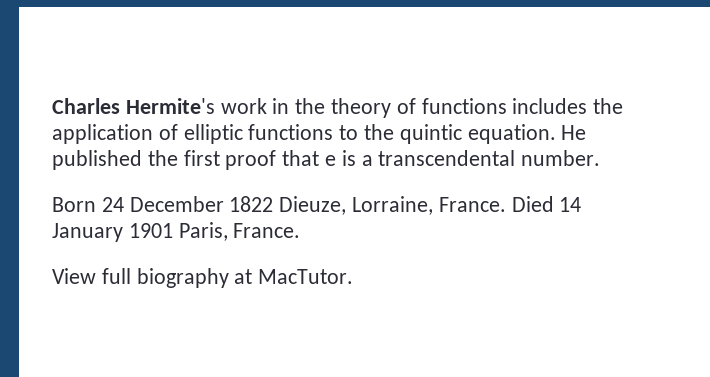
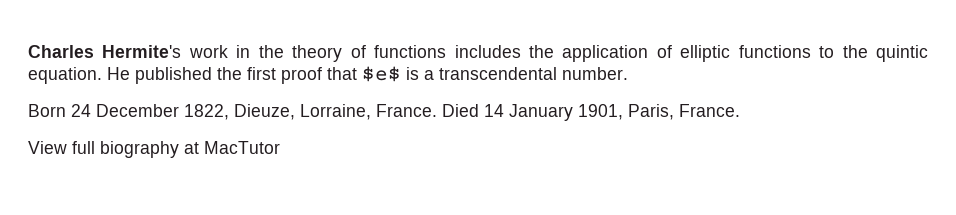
[325,155,337,166] e -> [362,66,401,82] $e$
[229,196,274,212] 1822 -> [184,104,229,120] 1822,
[128,223,173,238] 1901 -> [578,104,623,120] 1901,
[258,269,354,284] MacTutor. -> [204,141,280,154] MacTutor

